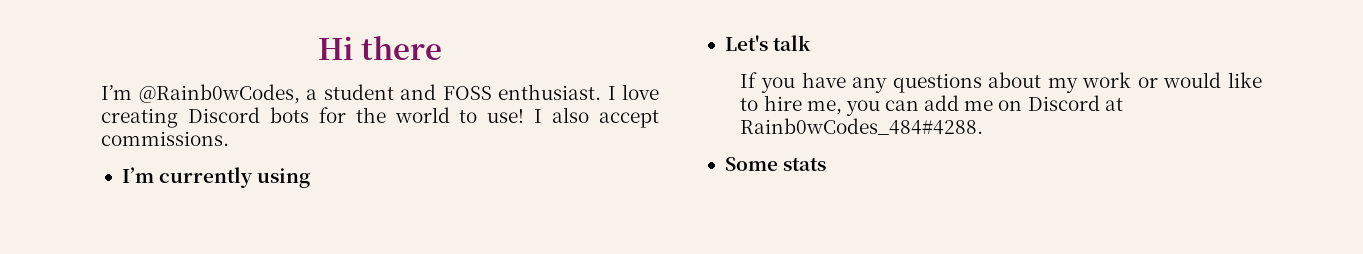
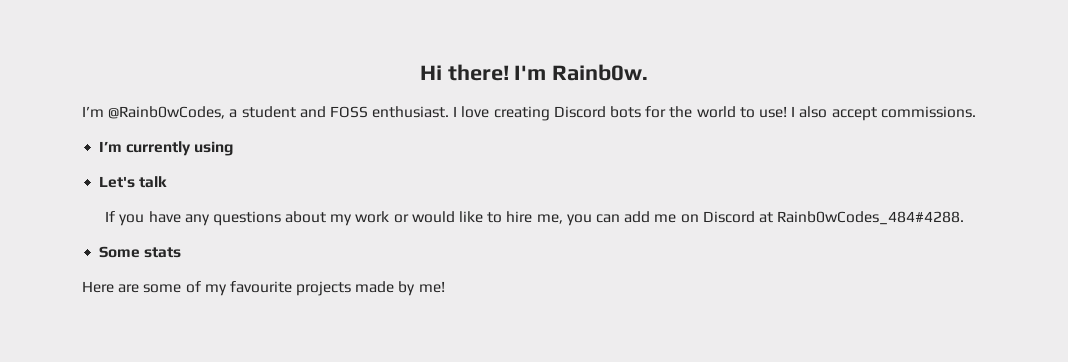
[360,35,442,60] there -> [447,64,649,81] there! I'm Rainb0w.
(827, 164) none -> [82,281,445,296] // Here are some of my favourite projects made by me!

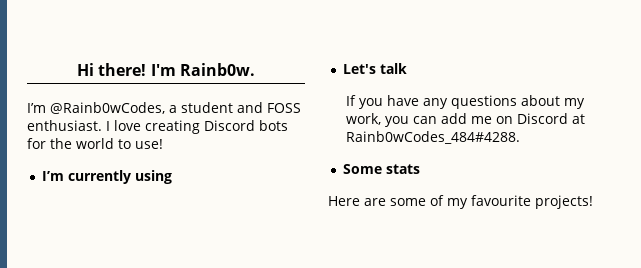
[791,106,976,121] I also accept commissions. -> (163, 144) none
[355,211,563,224] work or would like to hire me, -> [346,113,382,125] work,
[296,281,445,296] projects made by me! -> [535,195,593,209] projects!

